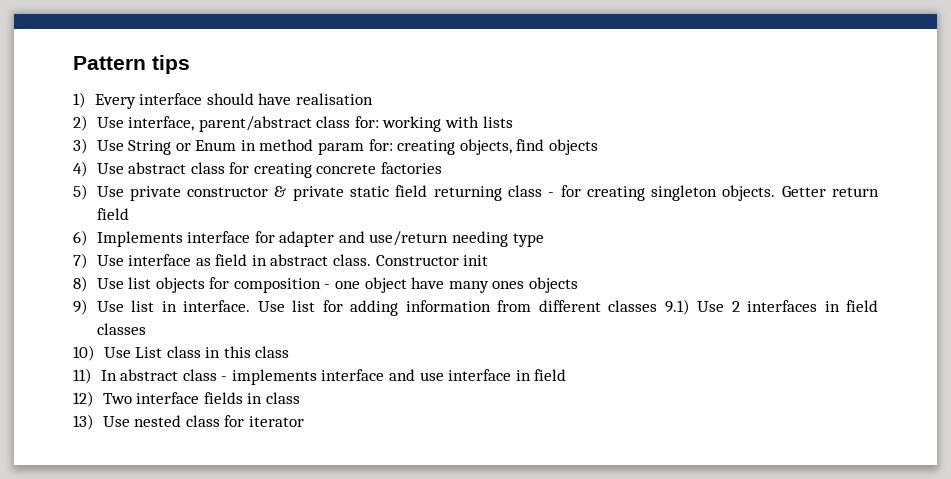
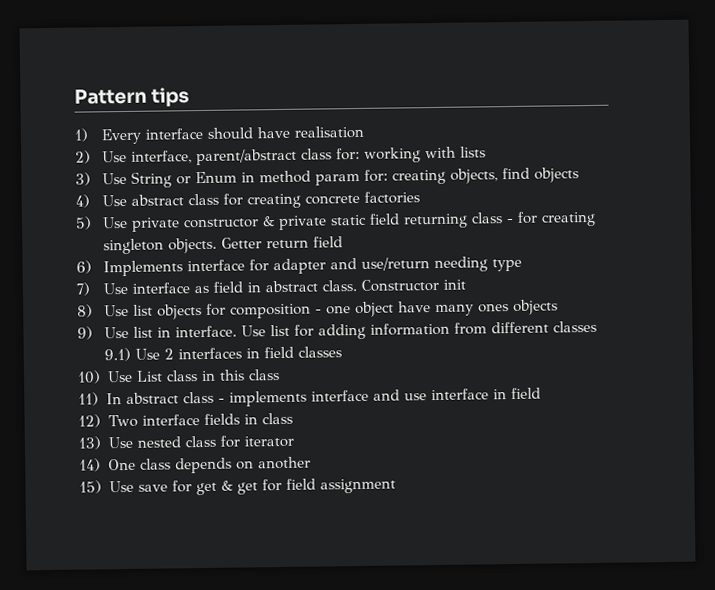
(304, 421) none -> [79,456,311,474] [79,478,396,496] // 14) One class depends on another // 15) Use save for get & get for field assignment

